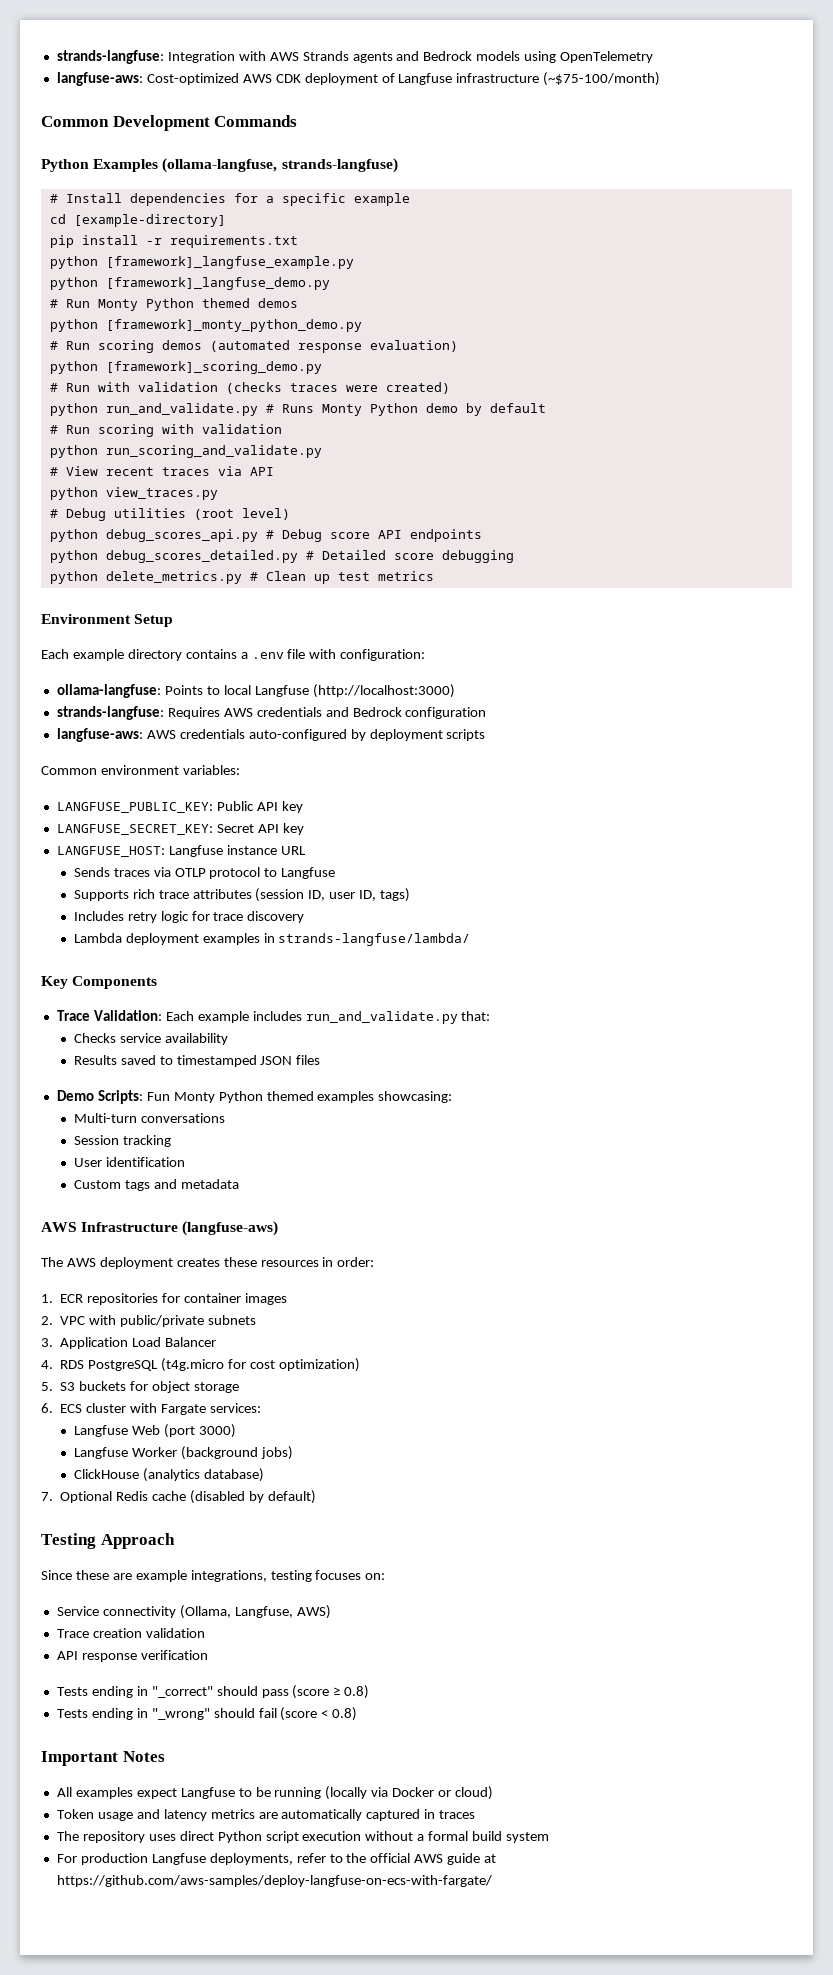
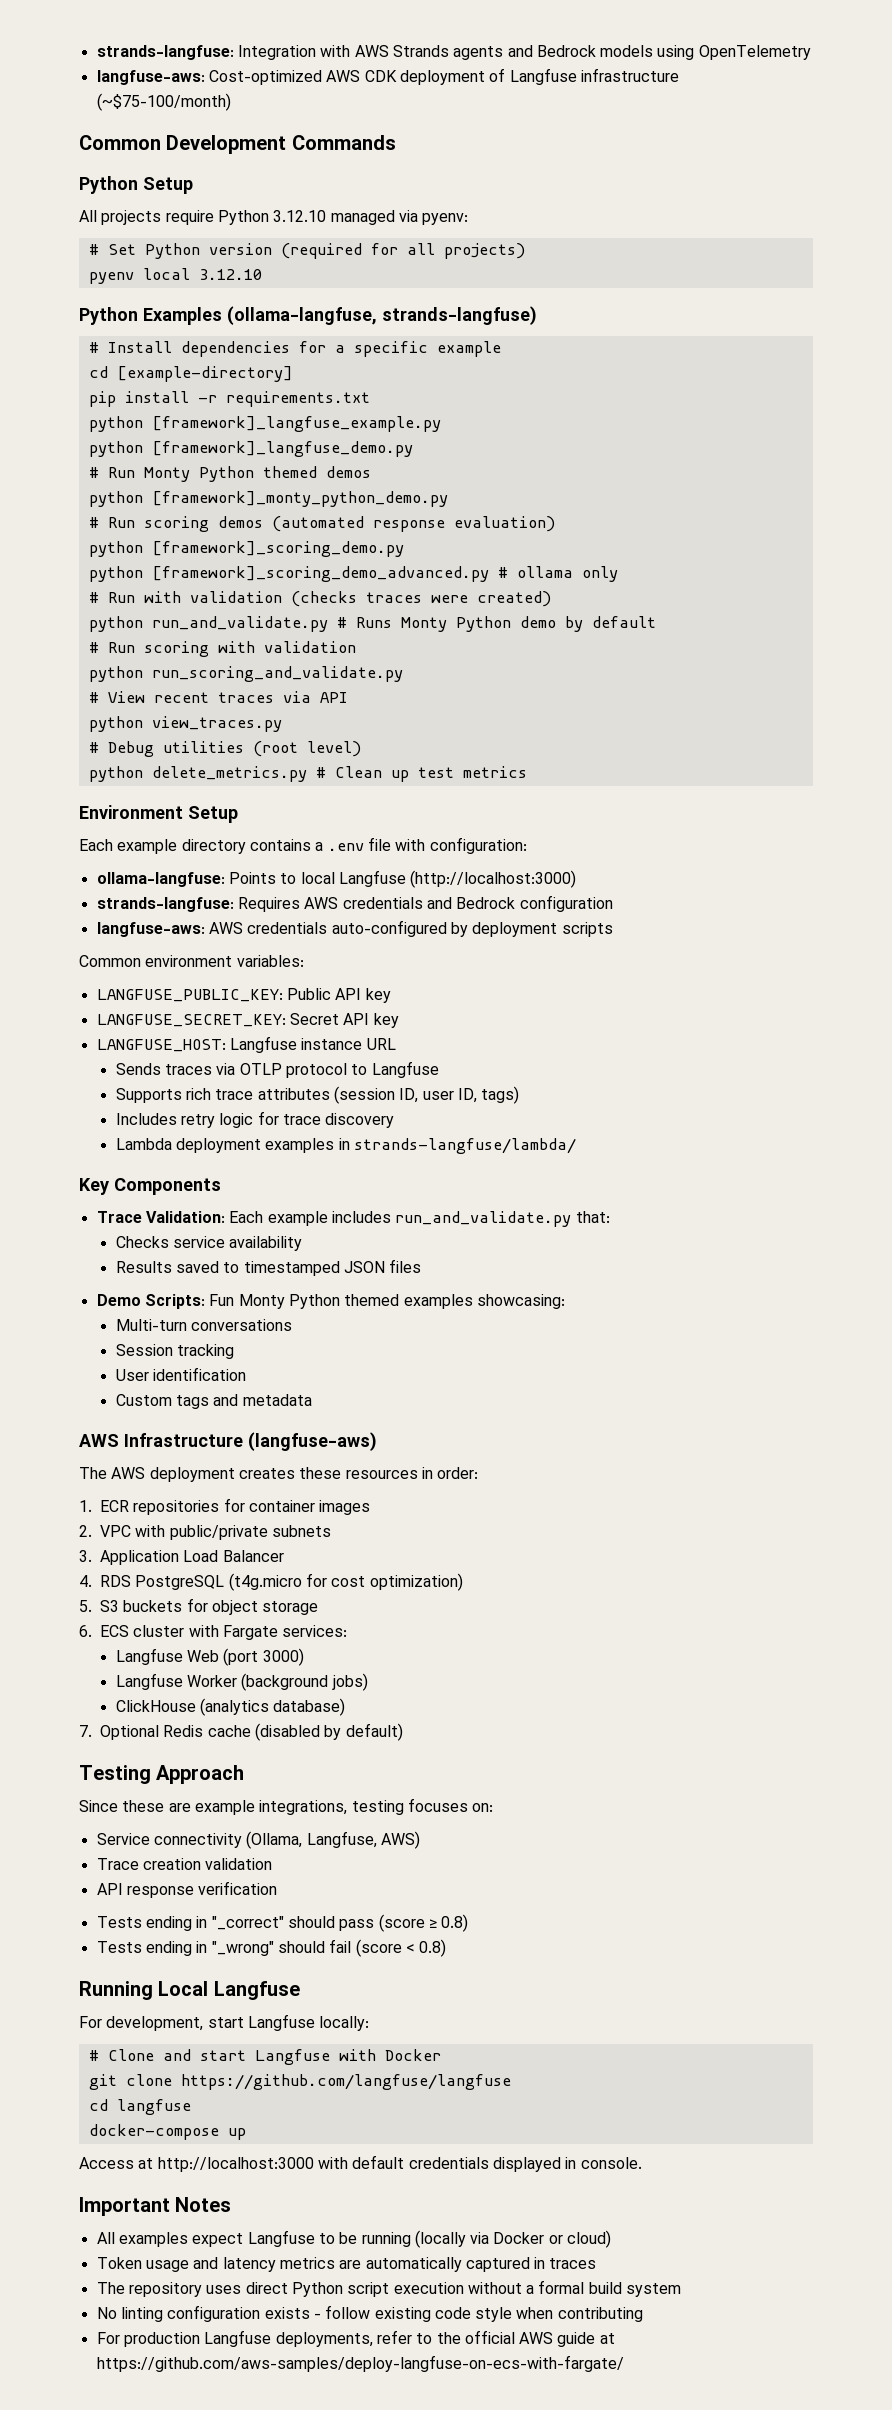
(298, 121) none -> [79,176,193,194] [79,210,469,225] [88,243,525,259] [88,268,262,284] // Python Setup // All projects require Python 3.12.10 managed via pyenv: // # Set Python version (required for all projects) // pyenv local 3.12.10
(322, 367) none -> [88,566,618,582] // python [framework]_scoring_demo_advanced.py # ollama only
[49,529,482,542] [49,550,514,563] // python debug_scores_api.py # Debug score API endpoints // python debug_scores_detailed.py # Detailed score debugging -> (361, 749) none
(358, 1714) none -> [79,1981,300,2000] [79,2014,370,2031] [88,2049,441,2065] [88,2074,511,2090] [88,2099,191,2115] [88,2124,246,2140] [79,2155,642,2172] // Running Local Langfuse // For development, start Langfuse locally: // # Clone and start Langfuse with Docker // git clone https://github.com/langfuse/langfuse // cd langfuse // docker-compose up // Access at http://localhost:3000 with default credentials displayed in console.
(550, 1837) none -> [96,2305,643,2322] // No linting configuration exists - follow existing code style when contributing

